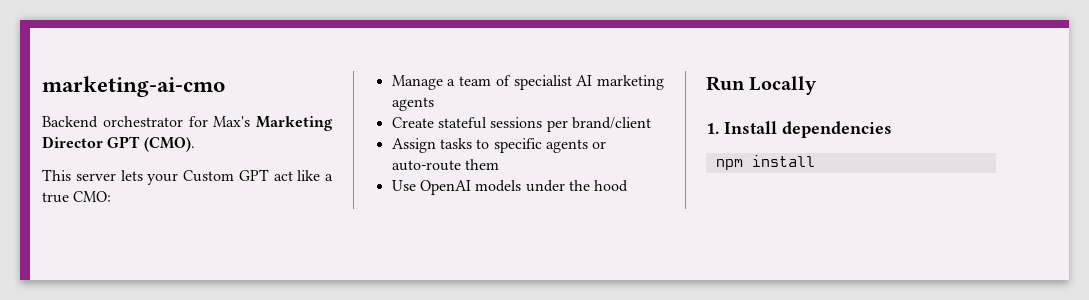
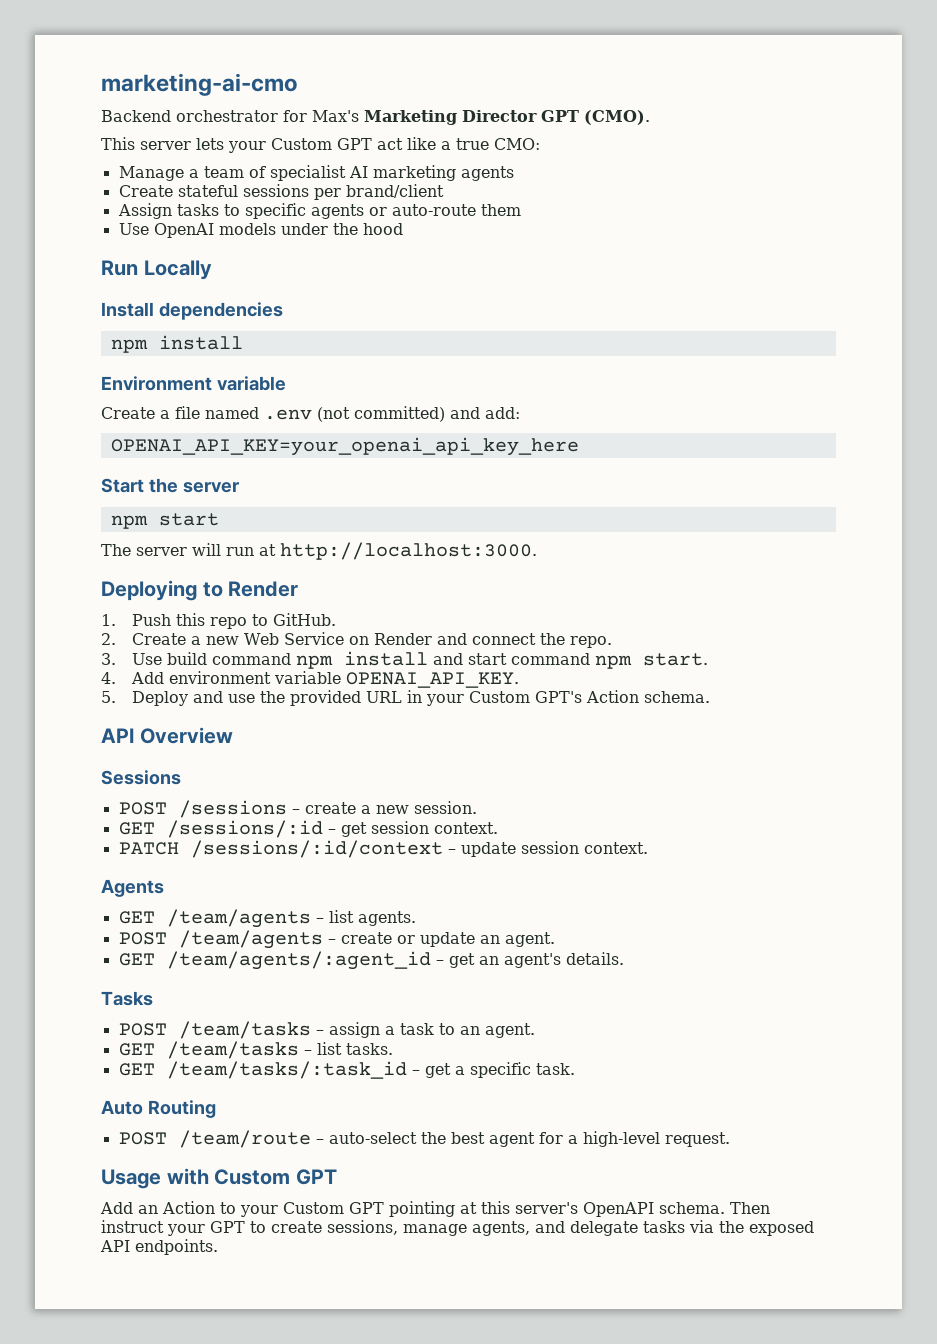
[706,123,719,134] 1. -> (212, 270) none
(815, 161) none -> [101,376,286,391] [101,406,520,422] [110,437,579,456] [101,478,239,493] [110,513,219,529] [101,542,537,560] [101,580,299,601] [101,613,336,629] [101,632,612,648] [101,651,708,669] [101,671,519,688] [101,690,710,706] [101,727,233,744] [101,770,181,785] [118,800,477,818] [118,820,498,838] [118,840,648,858] [101,879,164,897] [118,909,416,928] [118,930,555,949] [118,951,624,970] [101,991,153,1006] [118,1021,535,1039] [118,1041,393,1059] [118,1061,575,1079] [101,1100,216,1118] [118,1130,730,1148] [101,1168,337,1189] [100,1201,770,1217] [101,1220,814,1236] [100,1239,218,1255] // Environment variable // Create a file named .env (not committed) and add: // OPENAI_API_KEY=your_openai_api_key_here // Start the server // npm start // The server will run at http://localhost:3000. // Deploying to Render // 1. Push this repo to GitHub. // 2. Create a new Web Service on Render and connect the repo. // 3. Use build command npm install and start command npm start. // 4. Add environment variable OPENAI_API_KEY. // 5. Deploy and use the provided URL in your Custom GPT's Action schema. // API Overview // Sessions // POST /sessions – create a new session. // GET /sessions/:id – get session context. // PATCH /sessions/:id/context – update session context. // Agents // GET /team/agents – list agents. // POST /team/agents – create or update an agent. // GET /team/agents/:agent_id – get an agent's details. // Tasks // POST /team/tasks – assign a task to an agent. // GET /team/tasks – list tasks. // GET /team/tasks/:task_id – get a specific task. // Auto Routing // POST /team/route – auto-select the best agent for a high-level request. // Usage with Custom GPT // Add an Action to your Custom GPT pointing at this server's OpenAPI schema. Then instruct your GPT to create sessions, manage agents, and delegate tasks via the exposed API endpoints.

